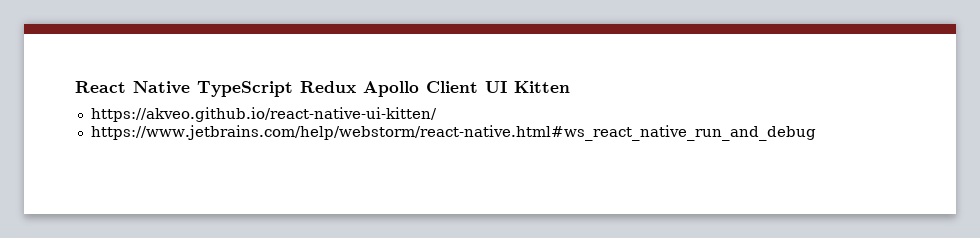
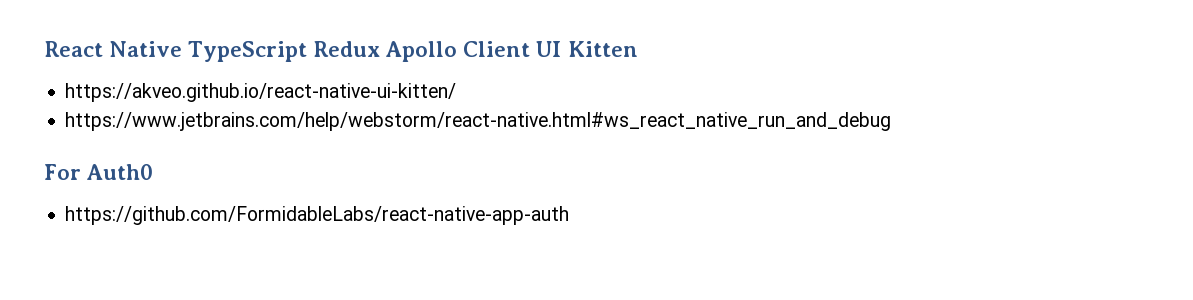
(816, 133) none -> [44,164,154,180] [65,206,570,225] // For Auth0 // https://github.com/FormidableLabs/react-native-app-auth

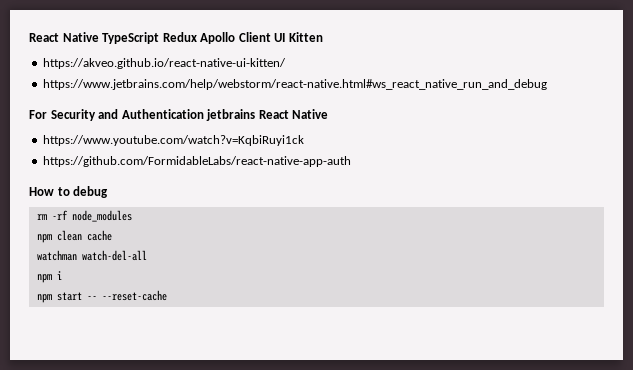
[86,164,154,180] [65,206,570,225] Auth0 // https://github.com/FormidableLabs/react-native-app-auth -> [50,109,329,121] [42,135,304,146] [42,156,351,167] [29,186,109,198] [36,210,132,222] [36,230,112,243] [36,250,147,261] [36,271,62,283] [36,290,167,303] Security and Authentication jetbrains React Native // https://www.youtube.com/watch?v=KqbiRuyi1ck // https://github.com/FormidableLabs/react-native-app-auth // How to debug // rm -rf node_modules // npm clean cache // watchman watch-del-all // npm i // npm start -- --reset-cache

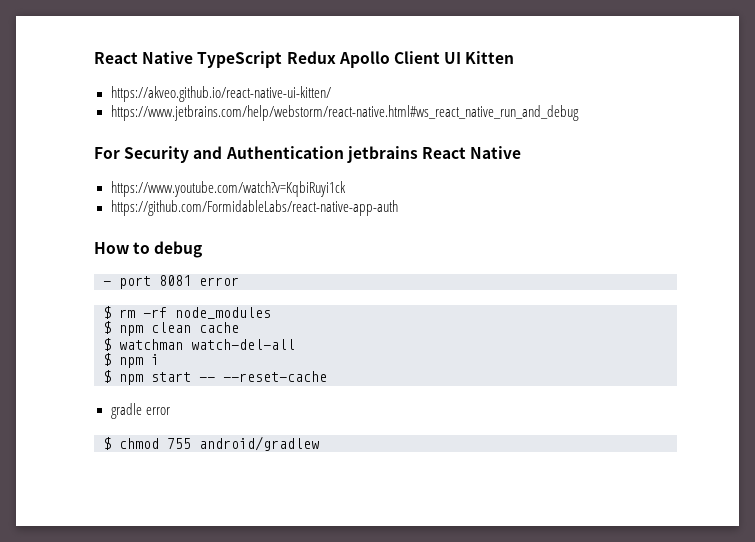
(109, 192) none -> [103,275,239,289] [103,306,111,319] - port 8081 error // $
(132, 216) none -> [103,321,111,334] $
(112, 235) none -> [103,338,111,351] $
(147, 255) none -> [103,353,111,366] $
(62, 275) none -> [103,370,111,383] $
(167, 295) none -> [110,403,170,419] [103,436,319,451] // gradle error // $ chmod 755 android/gradlew

